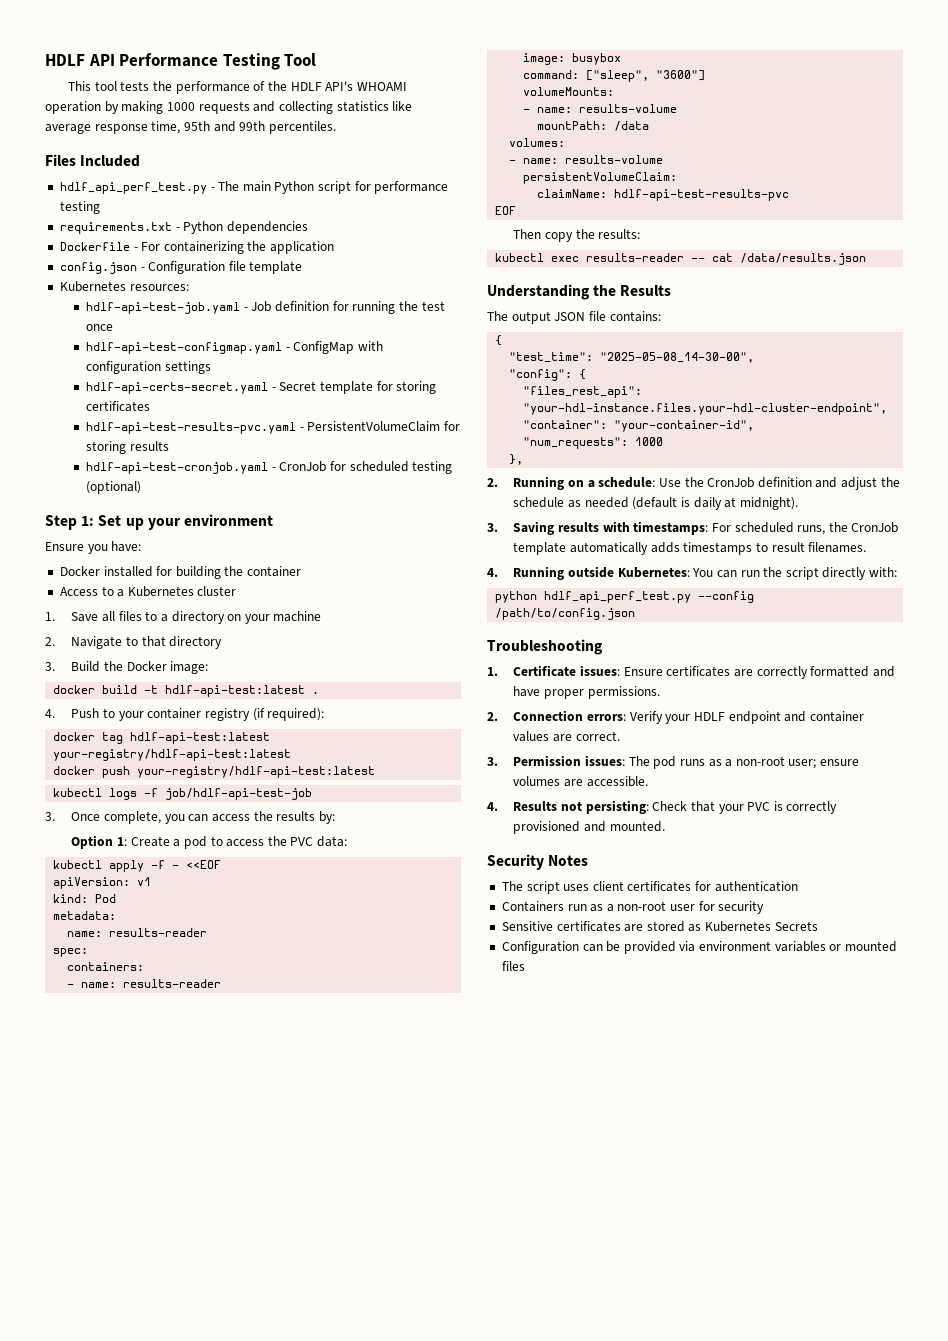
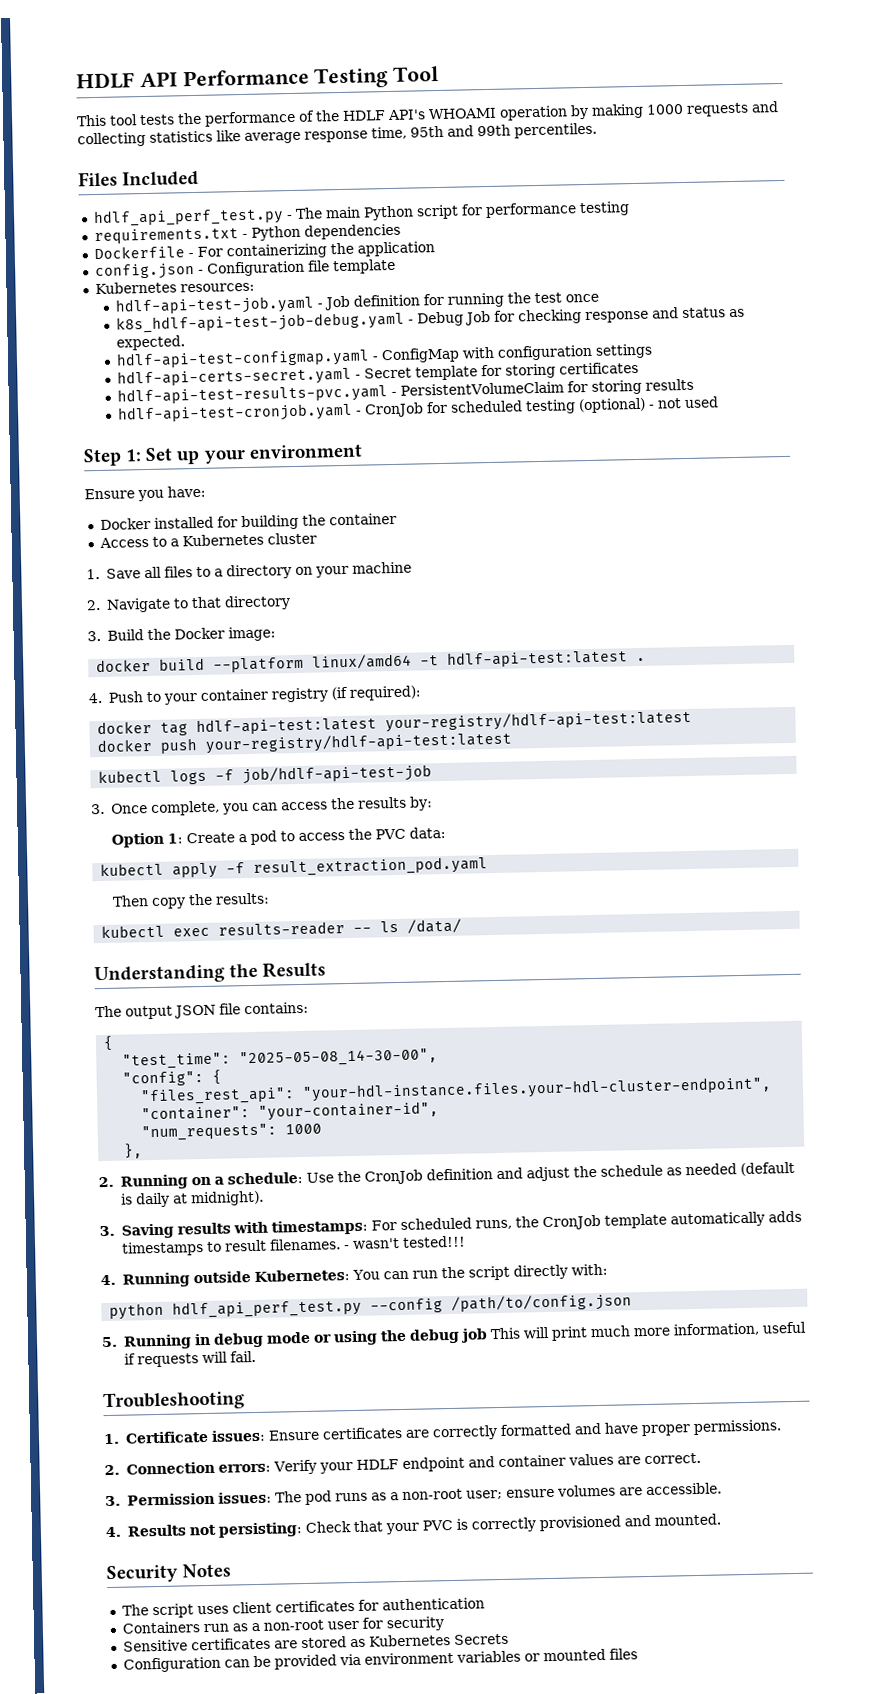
(114, 327) none -> [115,307,745,334] [115,335,185,351] // k8s_hdlf-api-test-job-debug.yaml - Debug Job for checking response and status as expected.
(142, 487) none -> [648,396,719,409] - not used
(138, 689) none -> [213,653,413,673] --platform linux/amd64
[172,860,222,869] [53,877,152,889] [53,894,117,903] [53,911,117,920] [67,928,208,937] [53,948,89,957] [67,962,145,971] [67,979,222,988] [523,53,622,65] [523,70,706,82] [523,87,615,96] [523,104,678,113] [537,121,650,131] [509,138,566,147] [509,155,664,164] [523,172,678,184] [537,189,790,201] [495,206,517,215] - <<EOF // apiVersion: v1 // kind: Pod // metadata: // name: results-reader // spec: // containers: // - name: results-reader // image: busybox // command: ["sleep", "3600"] // volumeMounts: // - name: results-volume // mountPath: /data // volumes: // - name: results-volume // persistentVolumeClaim: // claimName: hdlf-api-test-results-pvc // EOF -> [253,856,489,877] result_extraction_pod.yaml
[712,253,867,265] cat /data/results.json -> [380,918,463,934] ls /data/
(867, 547) none -> [343,1235,466,1250] - wasn't tested!!!
(636, 614) none -> [101,1321,806,1350] [123,1350,256,1368] // 5. Running in debug mode or using the debug job This will print much more information, useful if requests will fail.

